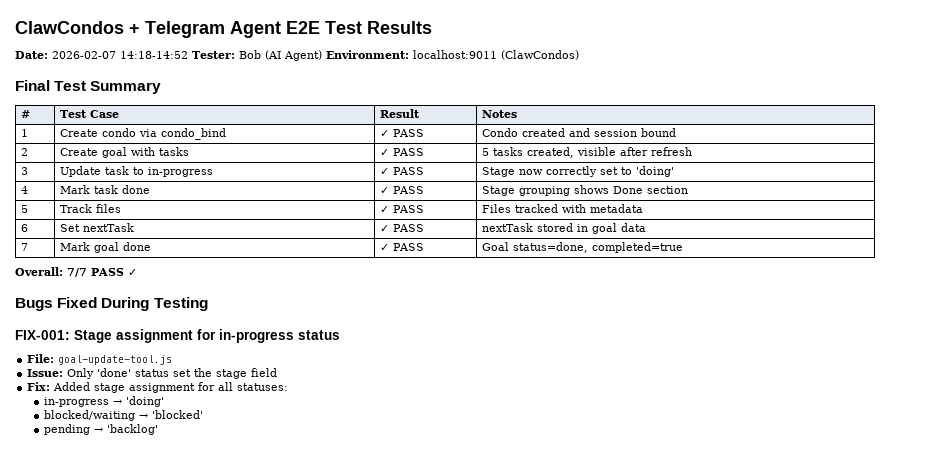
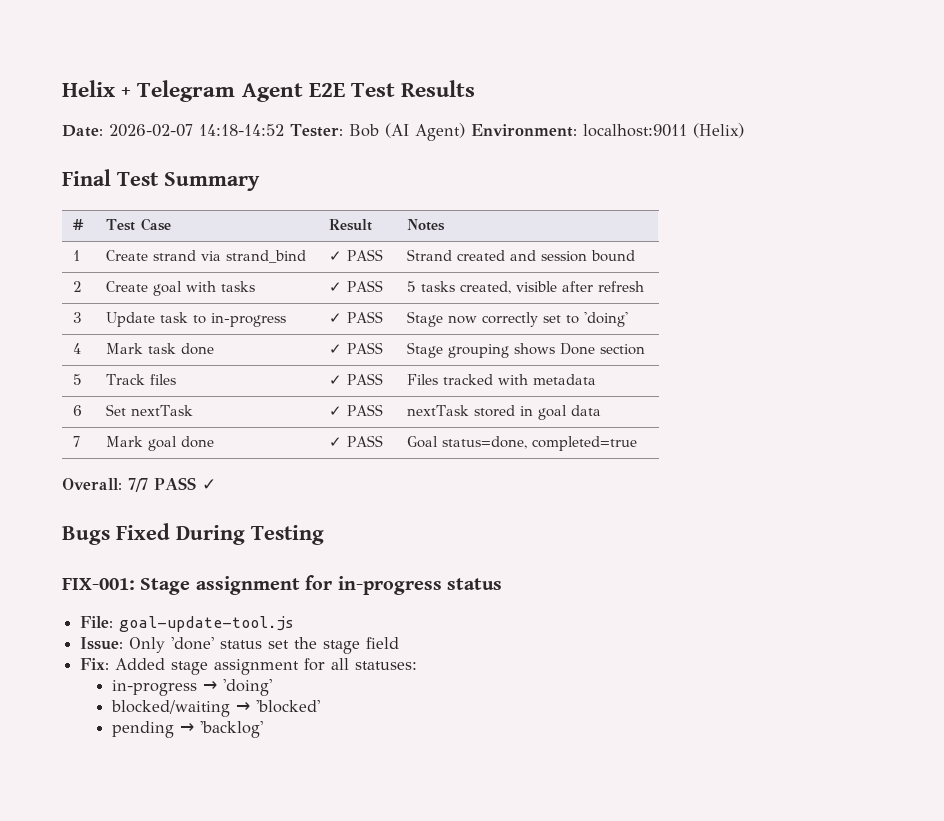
[15,21,124,34] ClawCondos -> [62,80,115,97] Helix
[500,50,579,60] (ClawCondos) -> [692,123,744,138] (Helix)
[102,128,227,140] [380,129,425,137] [482,128,519,137] condo via condo_bind | ✓ PASS | Condo -> [153,250,307,263] [329,249,384,261] [407,249,453,261] strand via strand_bind | ✓ PASS | Strand

